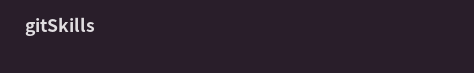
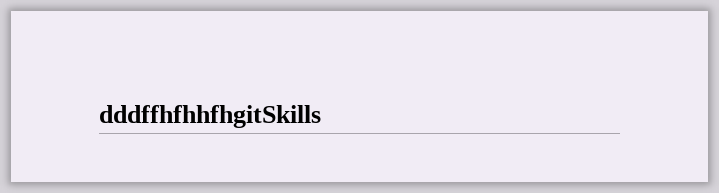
[25,17,95,36] gitSkills -> [99,105,321,128] dddffhfhhfhgitSkills

